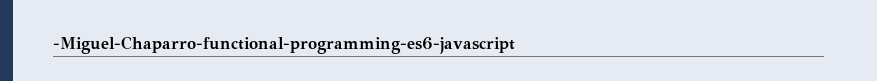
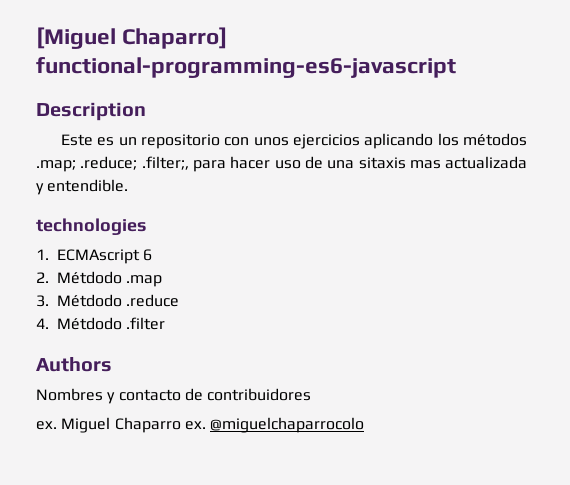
[53,36,515,54] -Miguel-Chaparro-functional-programming-es6-javascript -> [36,27,228,49] [36,57,456,78] [36,102,146,121] [60,133,527,149] [36,156,528,172] [36,179,129,195] [36,218,146,235] [36,249,153,264] [36,271,163,287] [36,294,180,307] [36,317,166,330] [36,357,112,372] [36,388,312,404] [36,417,365,433] [Miguel Chaparro] functional-programming-es6-javascript // Description // Este es un repositorio con unos ejercicios aplicando los métodos .map; .reduce; .filter;, para hacer uso de una sitaxis mas actualizada y entendible. // technologies // 1. ECMAscript 6 // 2. Métdodo .map // 3. Métdodo .reduce // 4. Métdodo .filter // Authors // Nombres y contacto de contribuidores // ex. Miguel Chaparro ex. @miguelchaparrocolo

